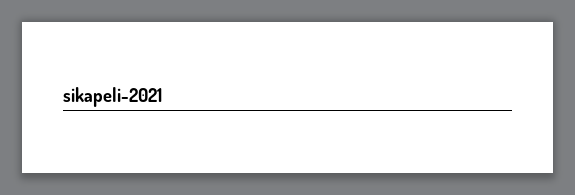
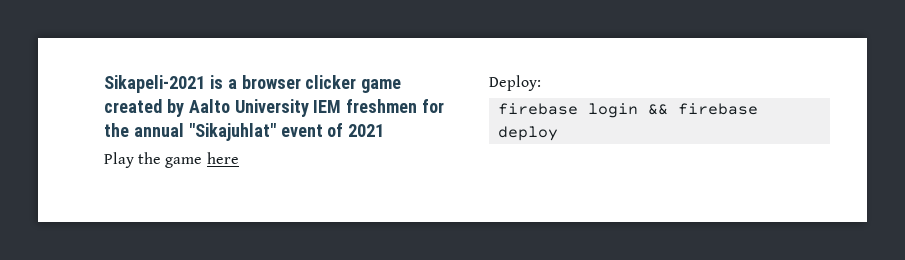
[63,87,162,107] sikapeli-2021 -> [104,75,402,93] [104,99,445,117] [104,123,385,141] [104,152,239,168] [489,75,541,91] [498,103,759,118] [498,126,559,141] Sikapeli-2021 is a browser clicker game created by Aalto University IEM freshmen for the annual "Sikajuhlat" event of 2021 // Play the game here // Deploy: // firebase login && firebase deploy

